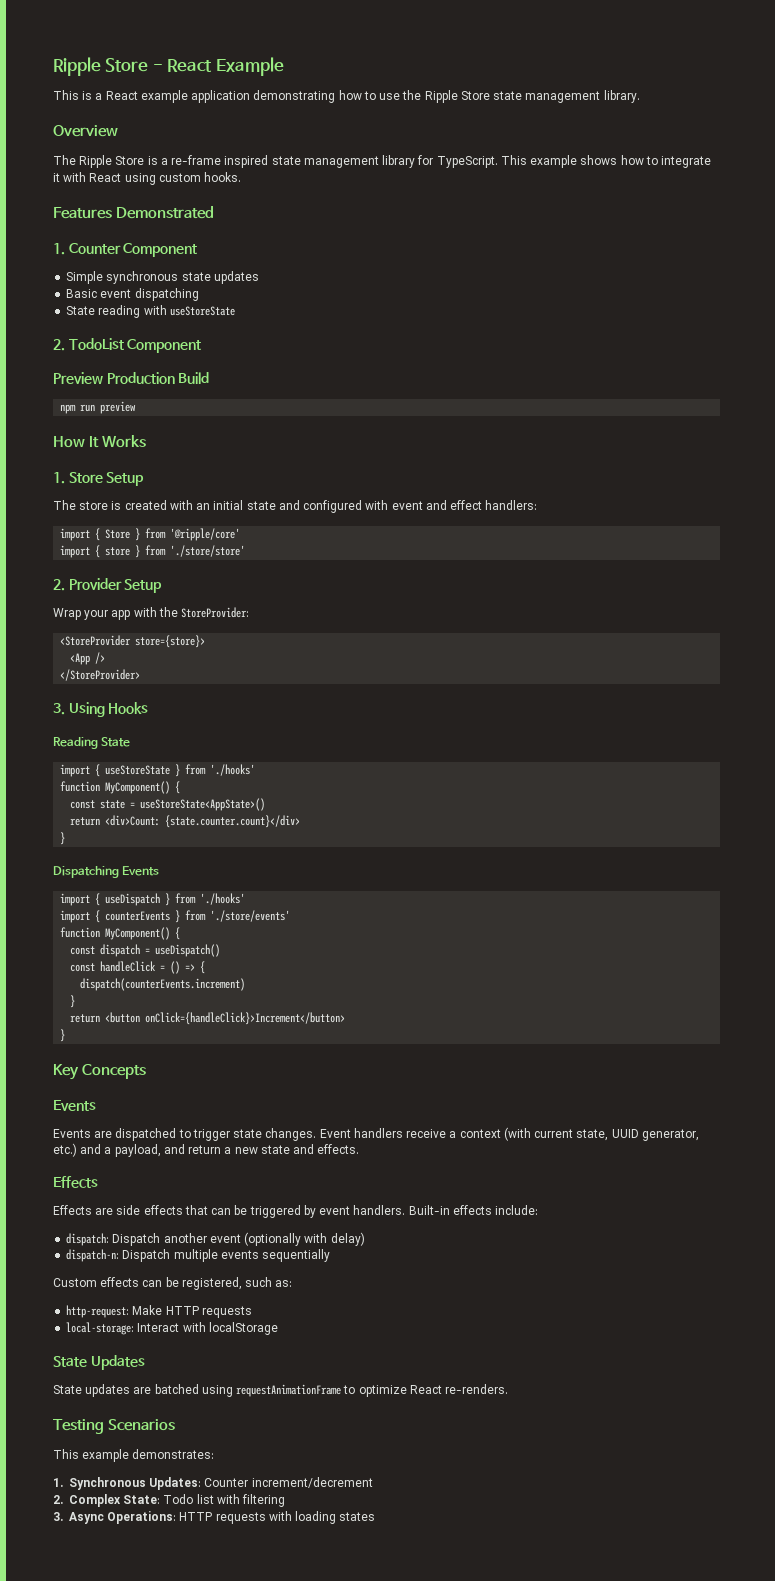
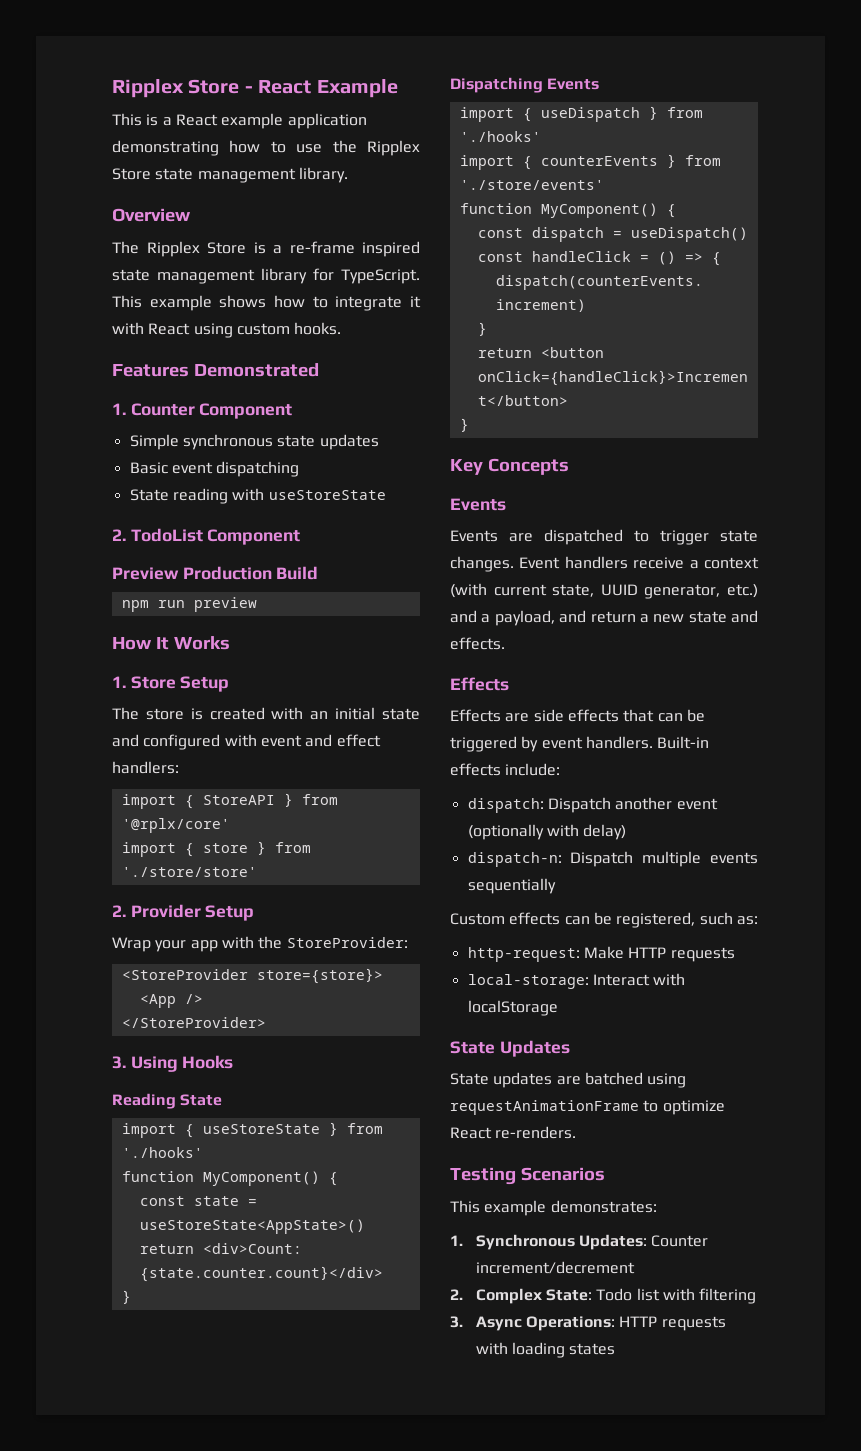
[53,57,101,76] Ripple -> [112,79,184,98] Ripplex
[424,90,458,103] Ripple -> [367,140,420,156] Ripplex
[79,155,113,168] Ripple -> [146,241,200,257] Ripplex
[105,528,241,541] Store } from '@ripple/core' -> [202,793,338,807] [121,818,230,833] StoreAPI } from '@rplx/core'

